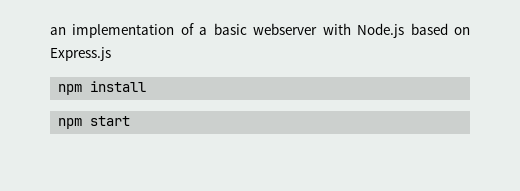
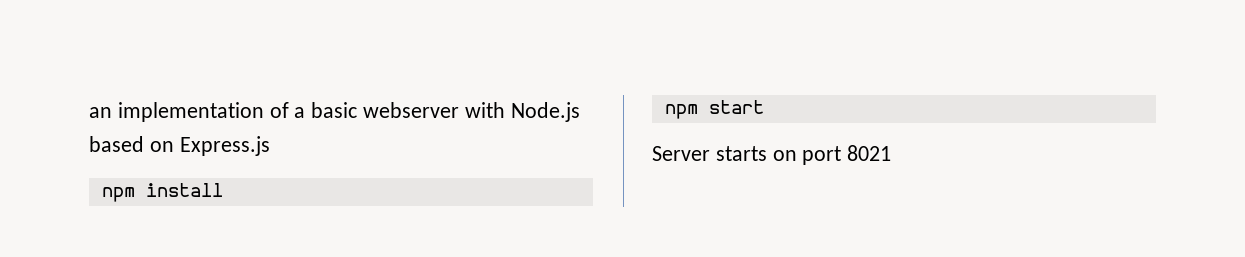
(131, 121) none -> [652,145,892,165] // Server starts on port 8021

